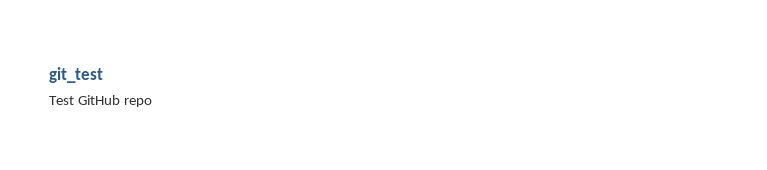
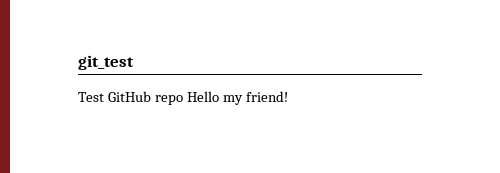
(152, 102) none -> [186,91,288,105] Hello my friend!

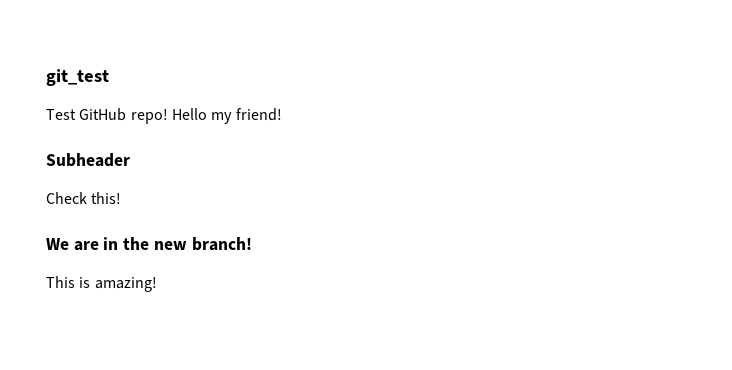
[154,95,183,105] repo -> [130,109,168,124] repo!
(288, 96) none -> [46,153,130,167] [46,192,122,204] [46,237,252,251] [46,276,157,292] // Subheader // Check this! // We are in the new branch! // This is amazing!

